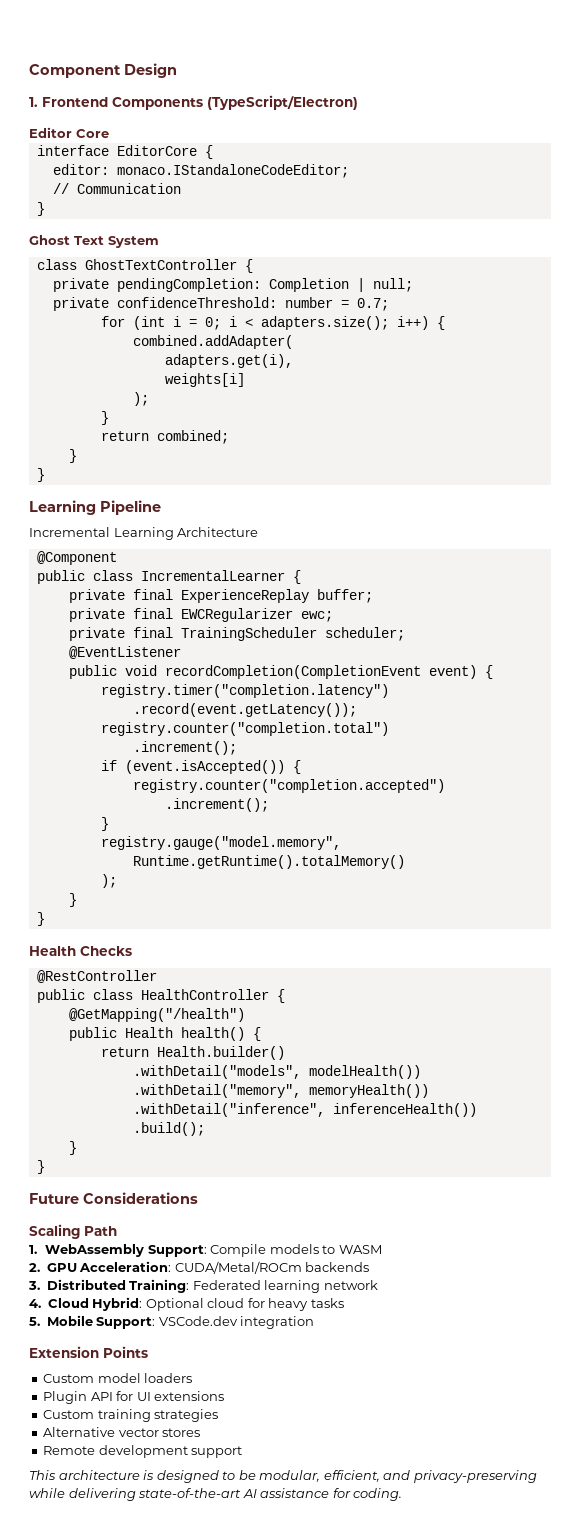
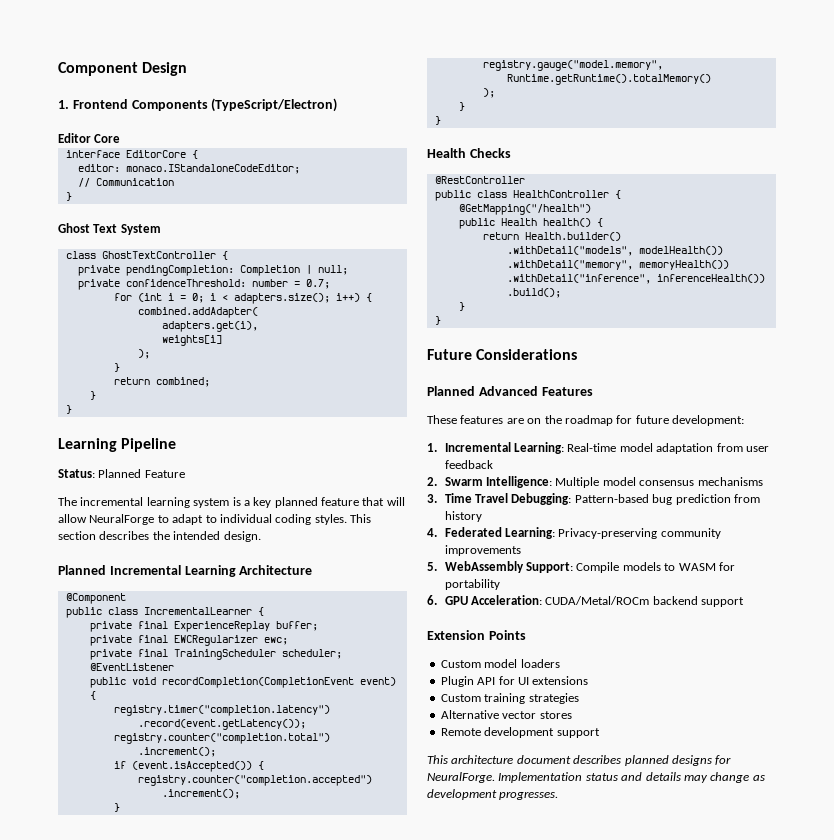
(161, 507) none -> [58,469,185,478] [58,497,405,508] [58,514,371,525] [58,531,261,542] [58,565,106,575] Status: Planned Feature // The incremental learning system is a key planned feature that will allow NeuralForge to adapt to individual coding styles. This section describes the intended design. // Planned
[29,1224,117,1239] [29,1245,37,1254] Scaling Path // 1. -> [427,386,593,396] [427,415,744,426] [427,442,769,454] [444,460,493,469] [427,476,763,488] [427,493,760,505] [444,511,482,522] [427,527,721,539] [444,545,521,556] [427,562,437,571] Planned Advanced Features // These features are on the roadmap for future development: // 1. Incremental Learning: Real-time model adaptation from user feedback // 2. Swarm Intelligence: Multiple model consensus mechanisms // 3. Time Travel Debugging: Pattern-based bug prediction from history // 4. Federated Learning: Privacy-preserving community improvements // 5.
[29,1261,370,1274] [28,1279,378,1293] [29,1297,344,1311] [29,1315,315,1329] // 2. GPU Acceleration: CUDA/Metal/ROCm backends // 3. Distributed Training: Federated learning network // 4. Cloud Hybrid: Optional cloud for heavy tasks // 5. Mobile Support: VSCode.dev integration -> [718,562,735,571] [444,579,500,590] [427,595,745,607] for portability // 6. GPU Acceleration: CUDA/Metal/ROCm backend support
[143,1470,537,1483] [29,1488,403,1501] is designed to be modular, efficient, and privacy-preserving while delivering state-of-the-art AI assistance for coding. -> [516,755,732,766] [427,772,765,783] [427,789,559,800] document describes planned designs for NeuralForge. Implementation status and details may change as development progresses.

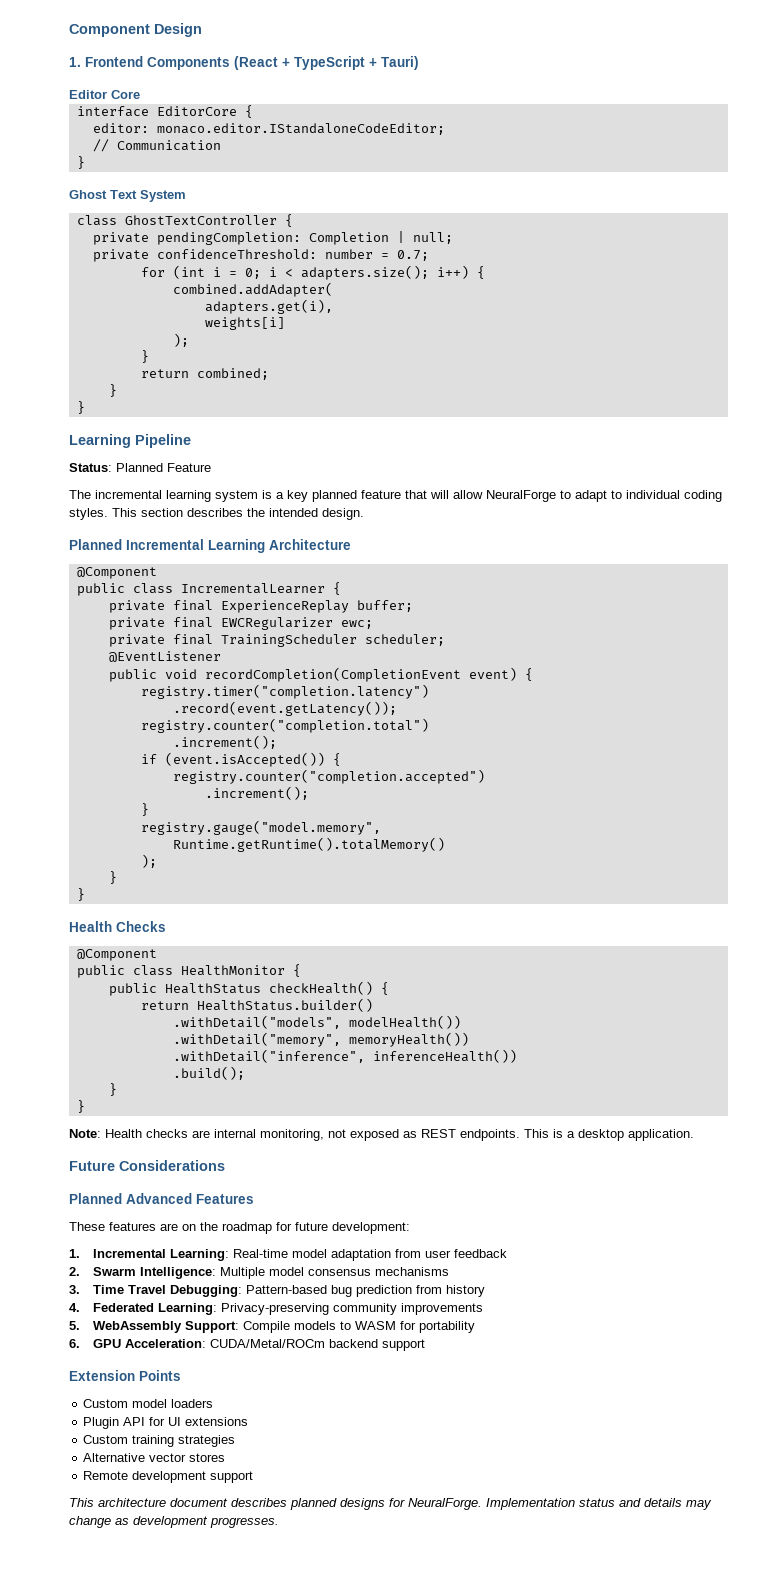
[211,98,338,112] (TypeScript/Electron) -> [234,56,419,70] (React + TypeScript + Tauri)
[125,164,300,174] monaco.IStandaloneCodeEditor; -> [156,123,445,135] monaco.editor.IStandaloneCodeEditor;
[434,176,525,184] [434,190,621,201] [458,204,591,215] [458,218,591,229] @RestController // public class HealthController { // @GetMapping("/health") // public Health health() -> [76,949,157,961] [76,964,301,978] [108,981,373,996] @Component // public class HealthMonitor { // public HealthStatus checkHealth()
[524,232,621,241] Health.builder() -> [196,998,373,1012] HealthStatus.builder()
(441, 320) none -> [69,1129,694,1141] // Note: Health checks are internal monitoring, not exposed as REST endpoints. This is a desktop application.

